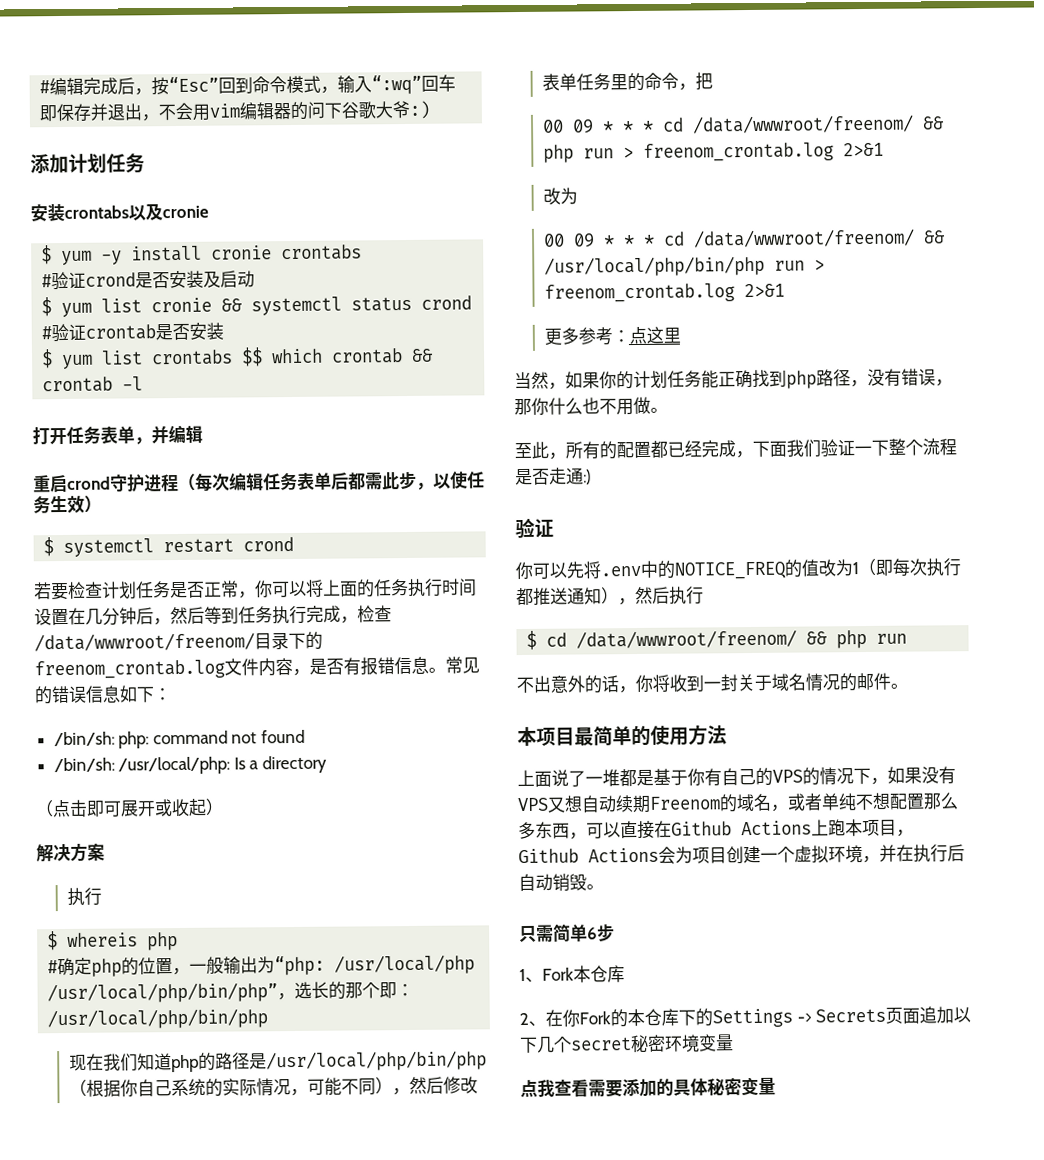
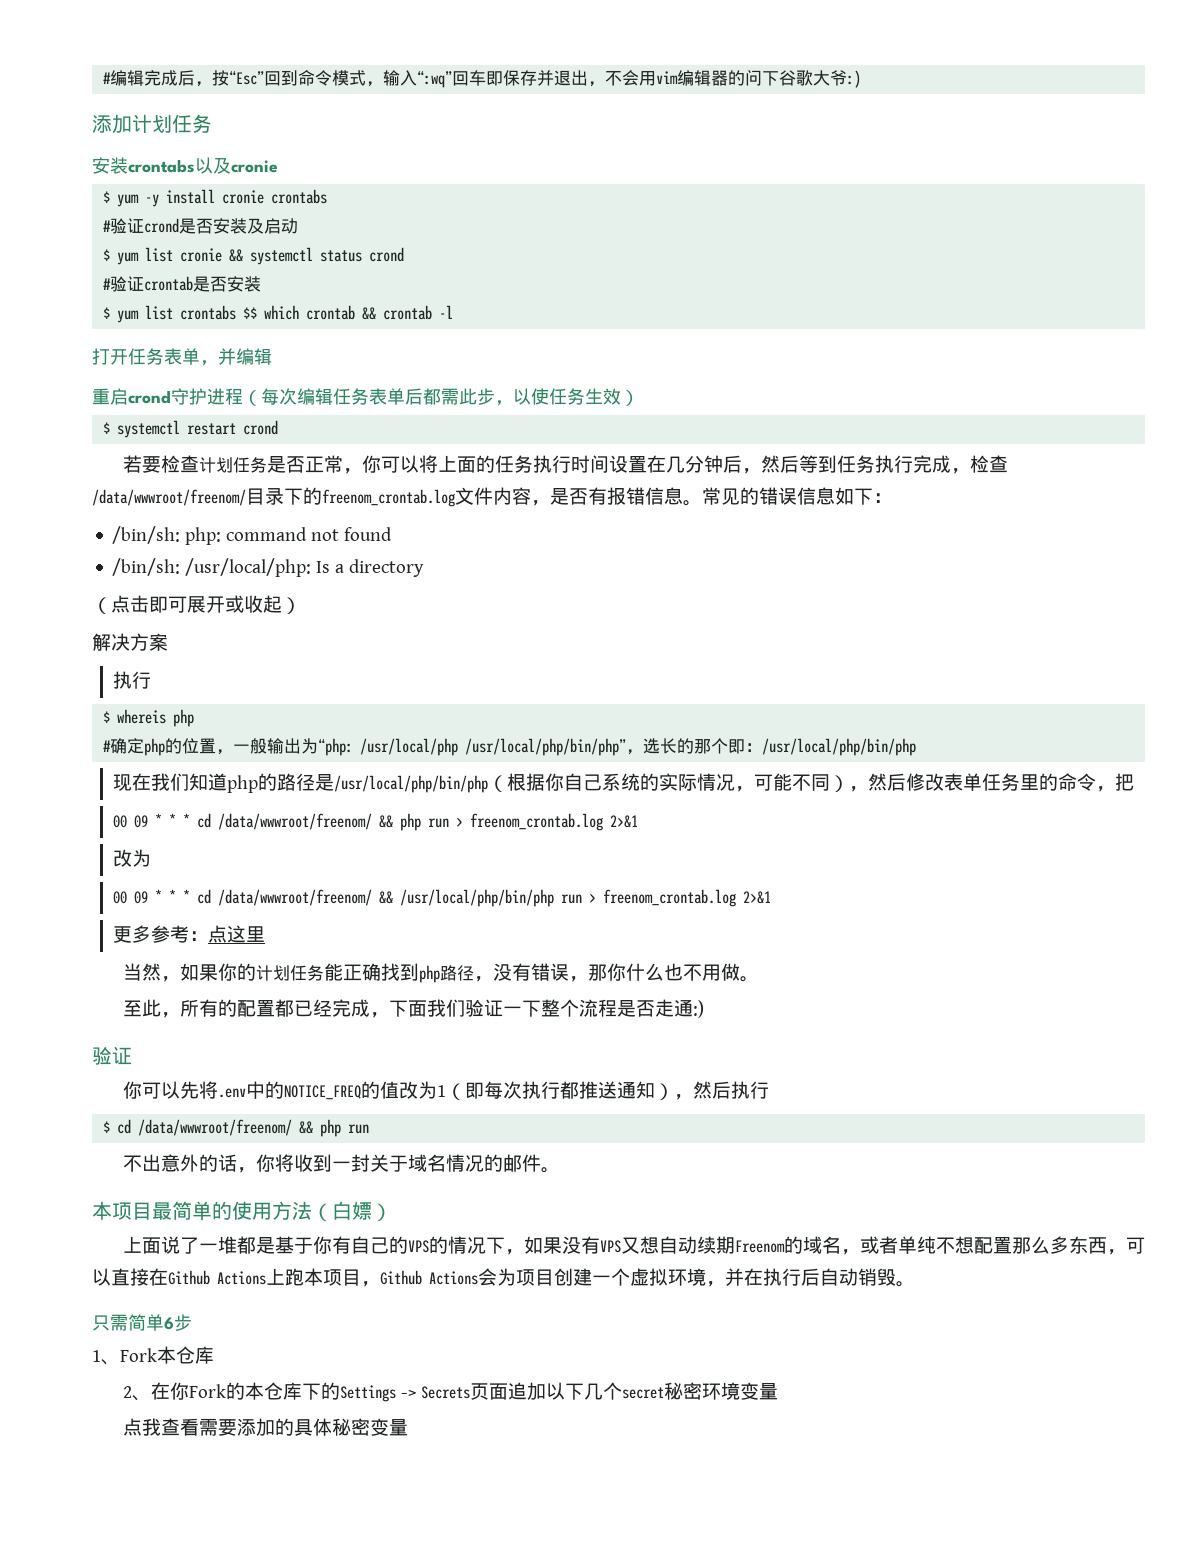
(727, 735) none -> [312,1201,392,1222] （白嫖）

